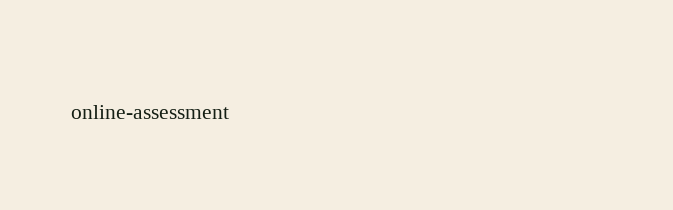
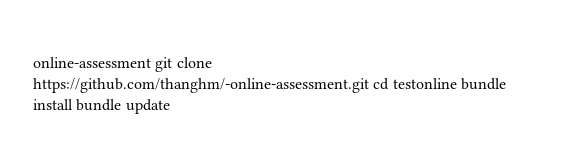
(229, 112) none -> [155,57,212,72] [33,78,506,93] [33,99,170,114] git clone https://github.com/thanghm/-online-assessment.git cd testonline bundle install bundle update

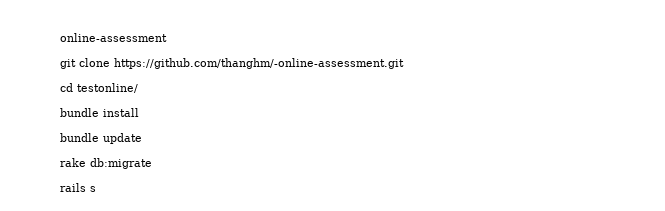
(151, 62) none -> (167, 37) //
[373,78,457,90] cd testonline -> [60,83,138,93] // cd testonline/ //
(73, 104) none -> (139, 112) //
(170, 106) none -> [60,158,152,169] [60,183,96,192] // rake db:migrate // rails s

